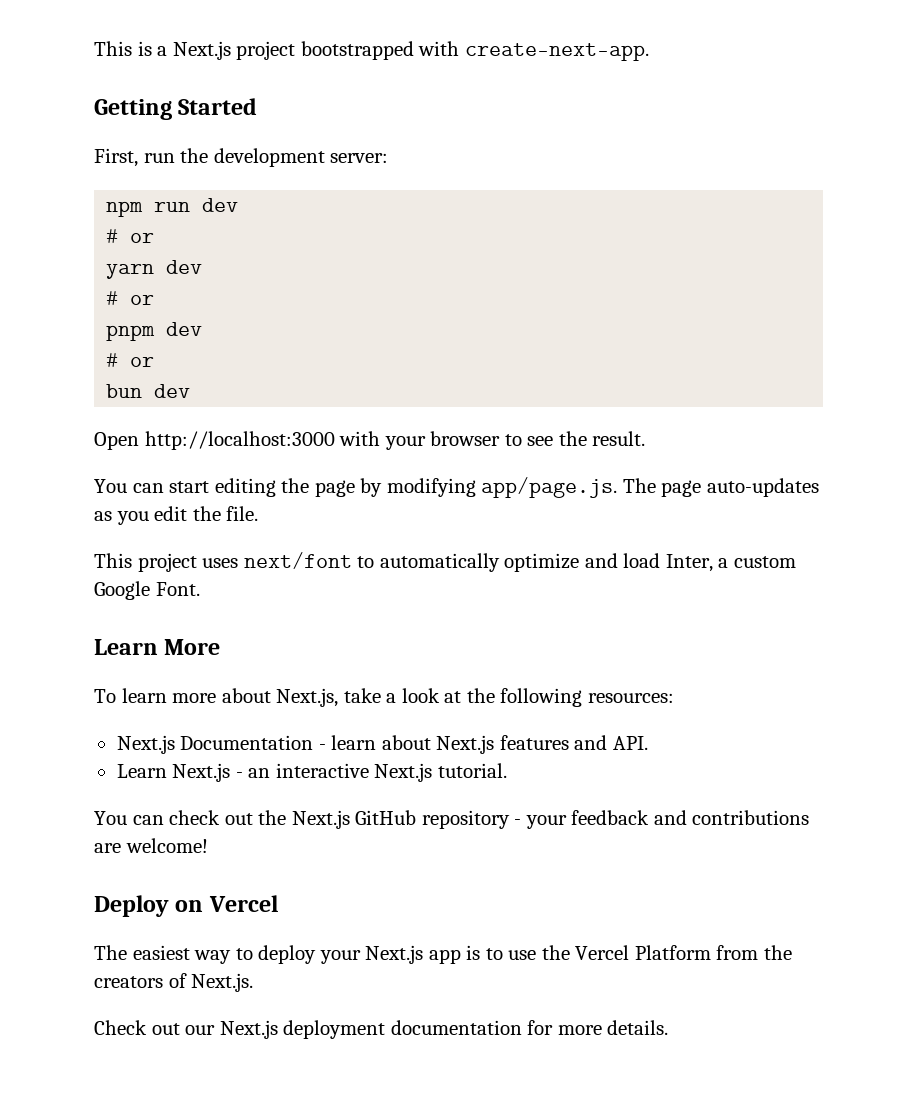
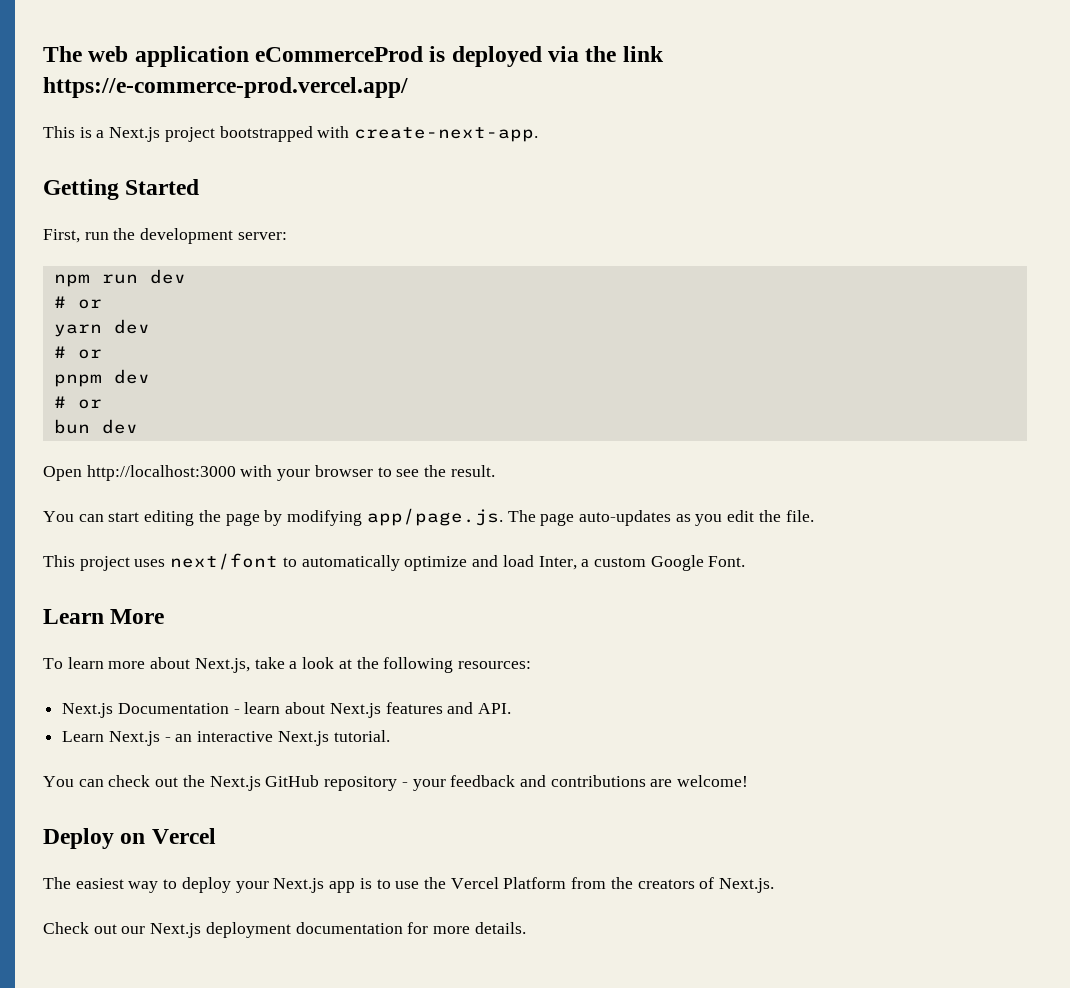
(94, 48) none -> [43,46,664,67] [43,77,408,98] The web application eCommerceProd is deployed via the link https://e-commerce-prod.vercel.app/ //

